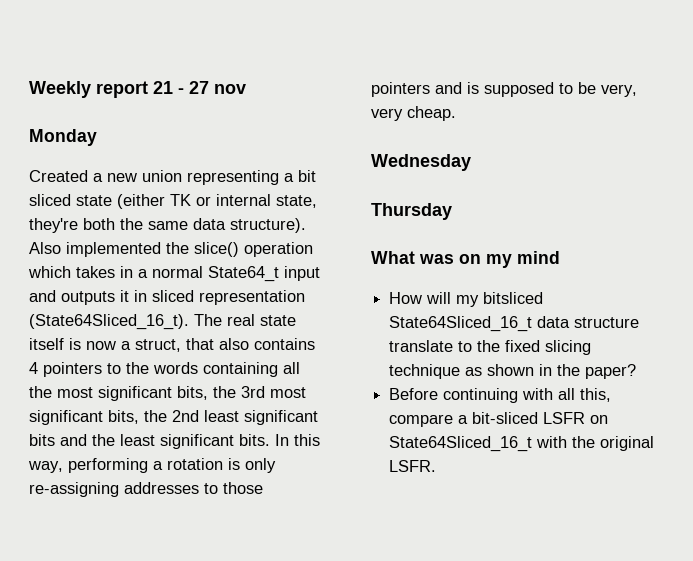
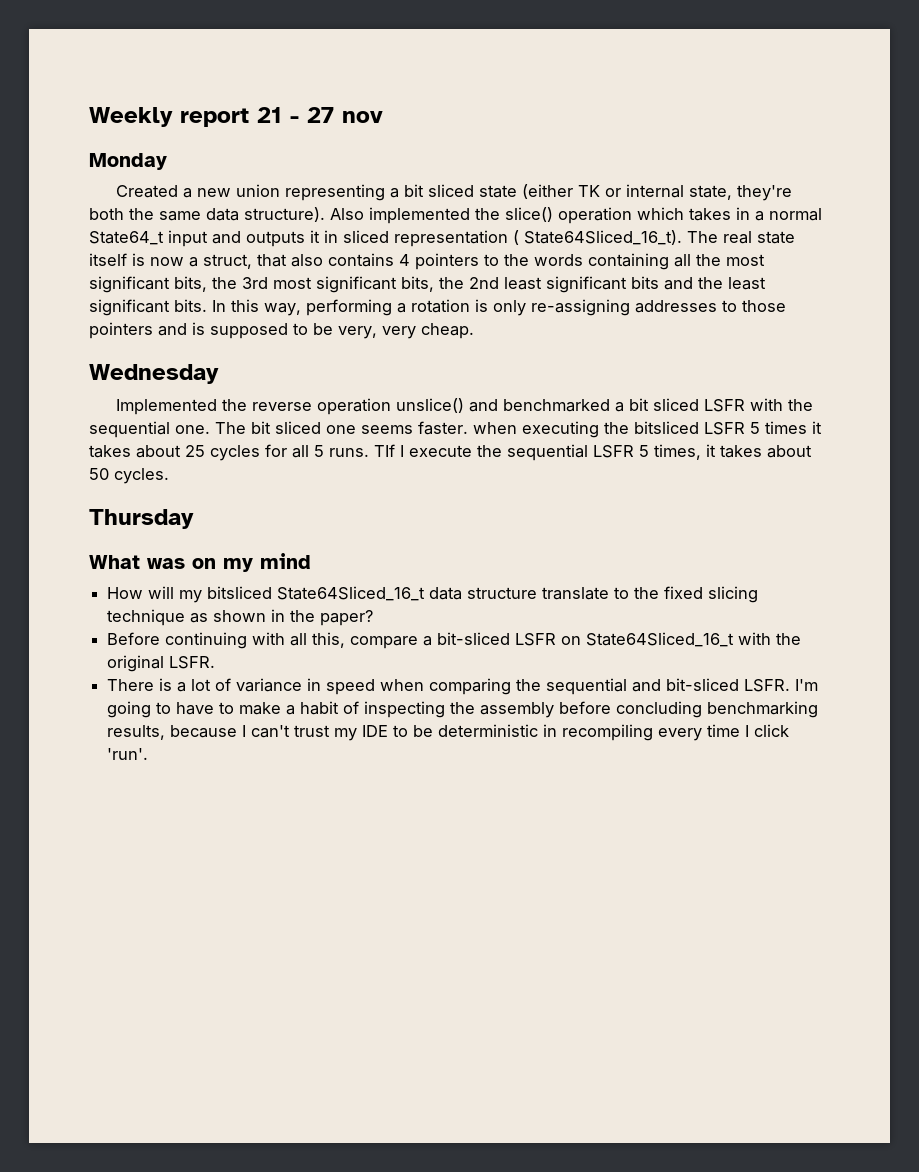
[29,314,189,330] (State64Sliced_16_t). -> [513,230,682,245] ( State64Sliced_16_t).
(471, 162) none -> [116,398,814,415] [89,421,822,438] [89,444,812,461] [89,468,169,484] // Implemented the reverse operation unslice() and benchmarked a bit sliced LSFR with the sequential one. The bit sliced one seems faster. when executing the bitsliced LSFR 5 times it takes about 25 cycles for all 5 runs. TIf I execute the sequential LSFR 5 times, it takes about 50 cycles.
(437, 466) none -> [107,678,819,695] [107,701,819,718] [107,724,790,741] [107,748,149,760] // There is a lot of variance in speed when comparing the sequential and bit-sliced LSFR. I'm going to have to make a habit of inspecting the assembly before concluding benchmarking results, because I can't trust my IDE to be deterministic in recompiling every time I click 'run'.

